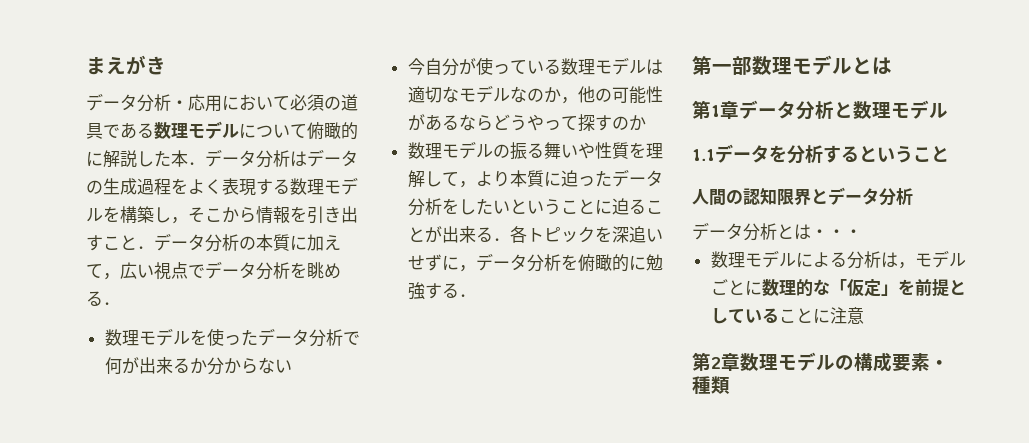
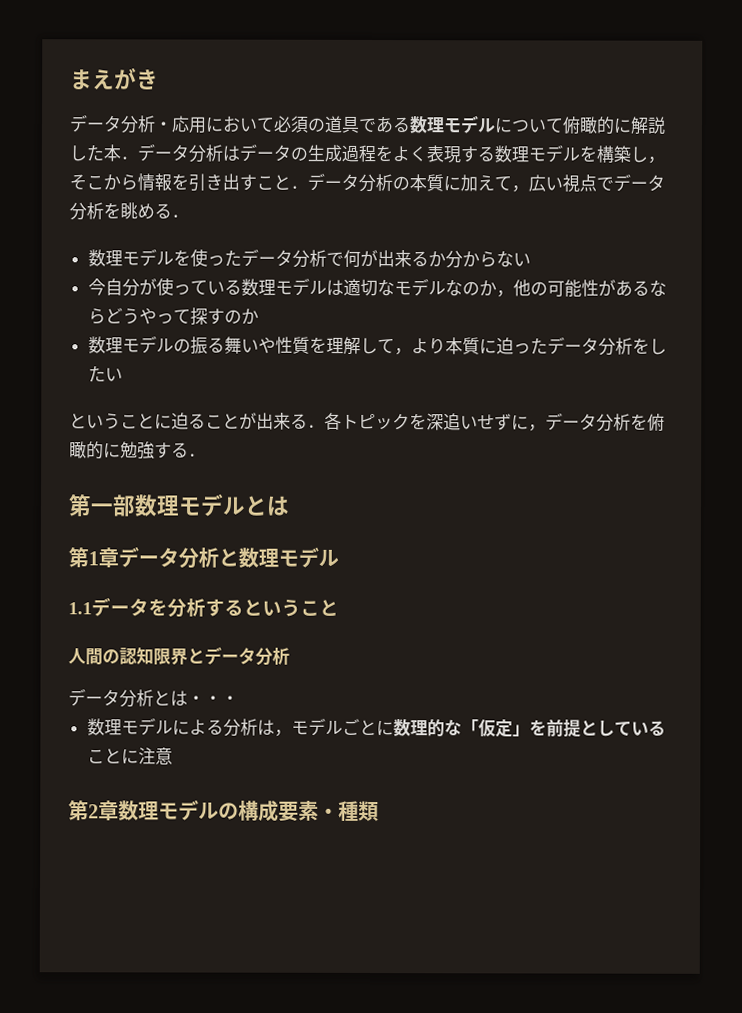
(510, 207) none -> (123, 374) //

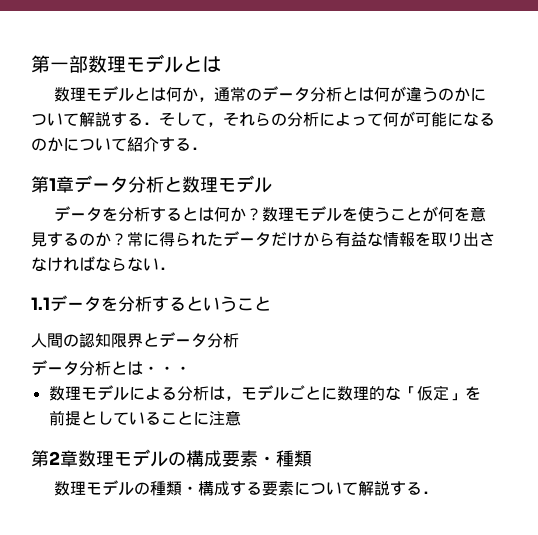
[70,67,159,90] [69,114,666,135] [69,143,665,164] [69,172,665,193] [69,202,189,221] [87,248,531,269] [87,277,667,298] [87,307,259,326] [87,335,667,356] [87,365,123,383] [69,412,665,432] [69,441,206,460] まえがき // データ分析・応用において必須の道具である数理モデルについて俯瞰的に解説した本．データ分析はデータの生成過程をよく表現する数理モデルを構築し，そこから情報を引き出すこと．データ分析の本質に加えて，広い視点でデータ分析を眺める． // 数理モデルを使ったデータ分析で何が出来るか分からない // 今自分が使っている数理モデルは適切なモデルなのか，他の可能性があるならどうやって探すのか // 数理モデルの振る舞いや性質を理解して，より本質に迫ったデータ分析をしたい // ということに迫ることが出来る．各トピックを深追いせずに，データ分析を俯瞰的に勉強する． // -> (31, 64) none
(290, 505) none -> [54,86,487,102] [31,111,495,127] [31,137,207,152] // 数理モデルとは何か，通常のデータ分析とは何が違うのかについて解説する．そして，それらの分析によって何が可能になるのかについて紹介する．
(339, 558) none -> [54,206,487,222] [31,231,495,247] [31,256,175,272] // データを分析するとは何か？数理モデルを使うことが何を意見するのか？常に得られたデータだけから有益な情報を取り出さなければならない．
(379, 811) none -> [54,480,439,496] // 数理モデルの種類・構成する要素について解説する．

